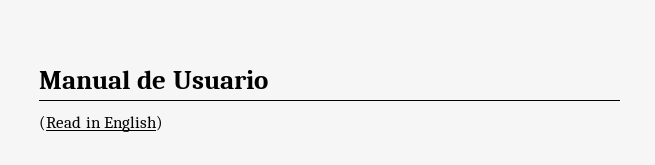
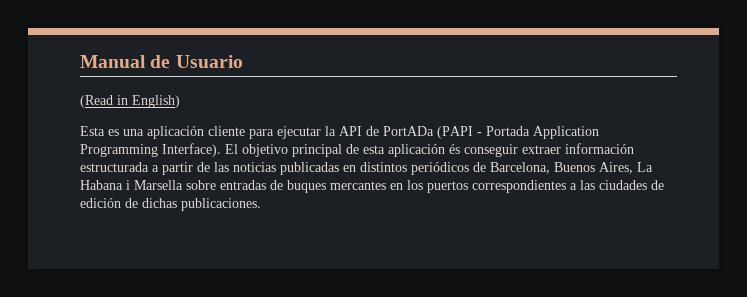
(164, 123) none -> [80,126,599,139] [80,143,634,157] [80,162,653,175] [80,180,664,193] [80,198,261,211] // Esta es una aplicación cliente para ejecutar la API de PortADa (PAPI - Portada Application Programming Interface). El objetivo principal de esta aplicación és conseguir extraer información estructurada a partir de las noticias publicadas en distintos periódicos de Barcelona, Buenos Aires, La Habana i Marsella sobre entradas de buques mercantes en los puertos correspondientes a las ciudades de edición de dichas publicaciones.

